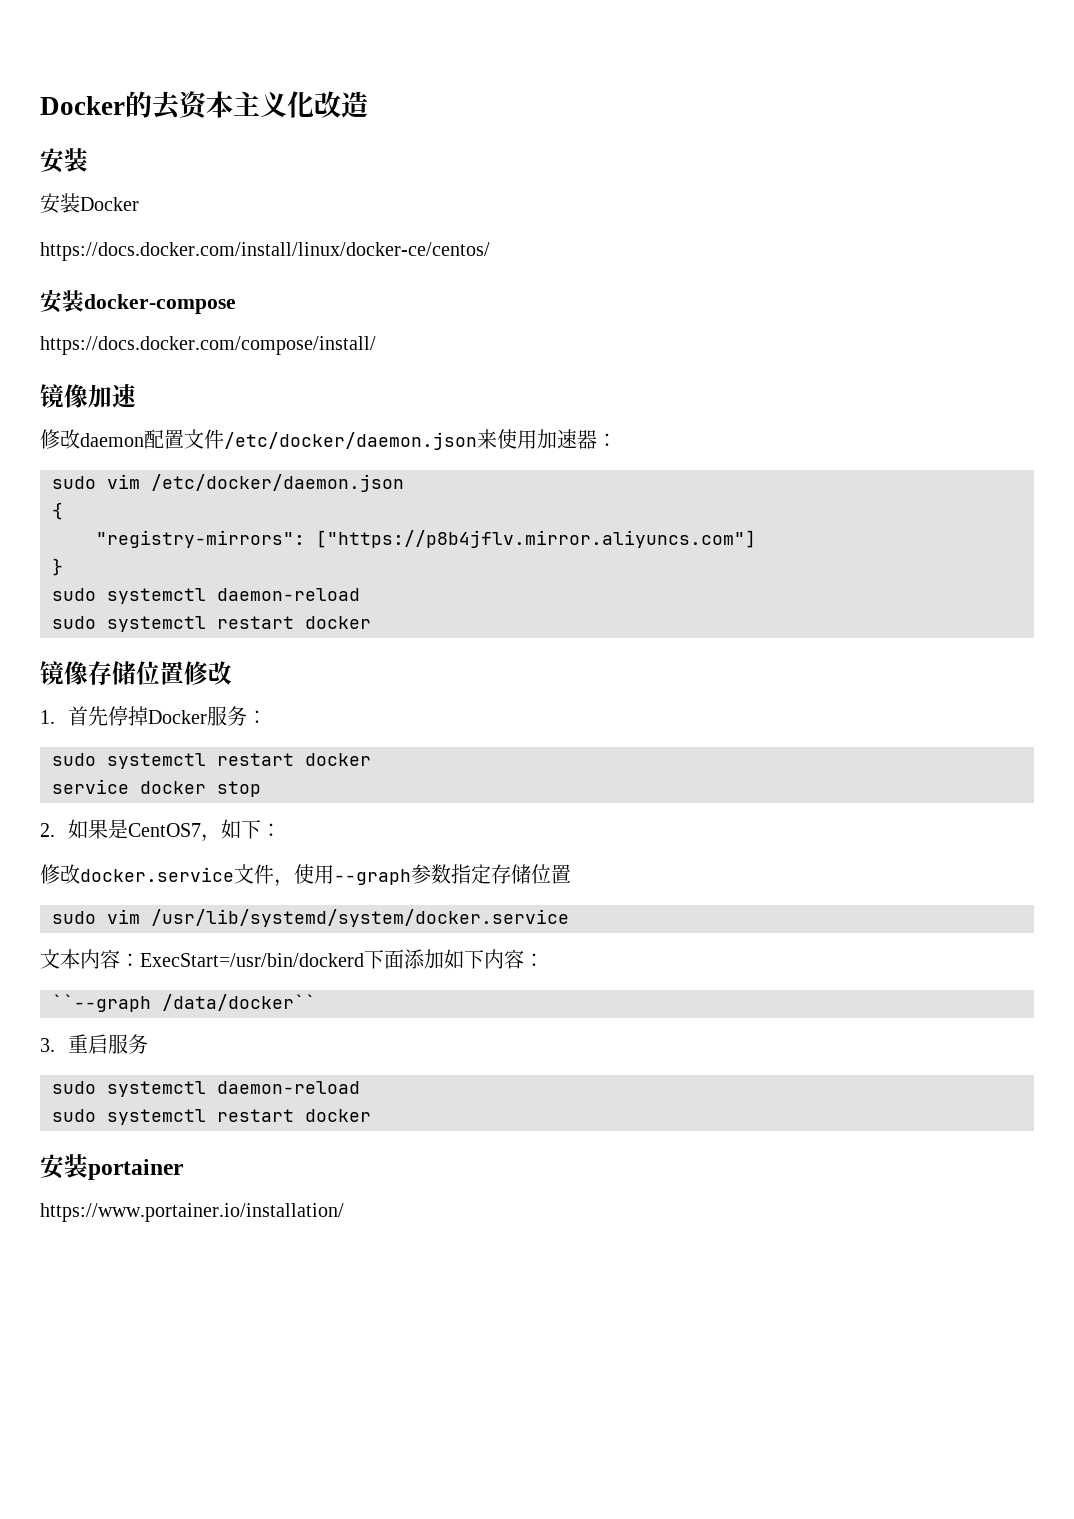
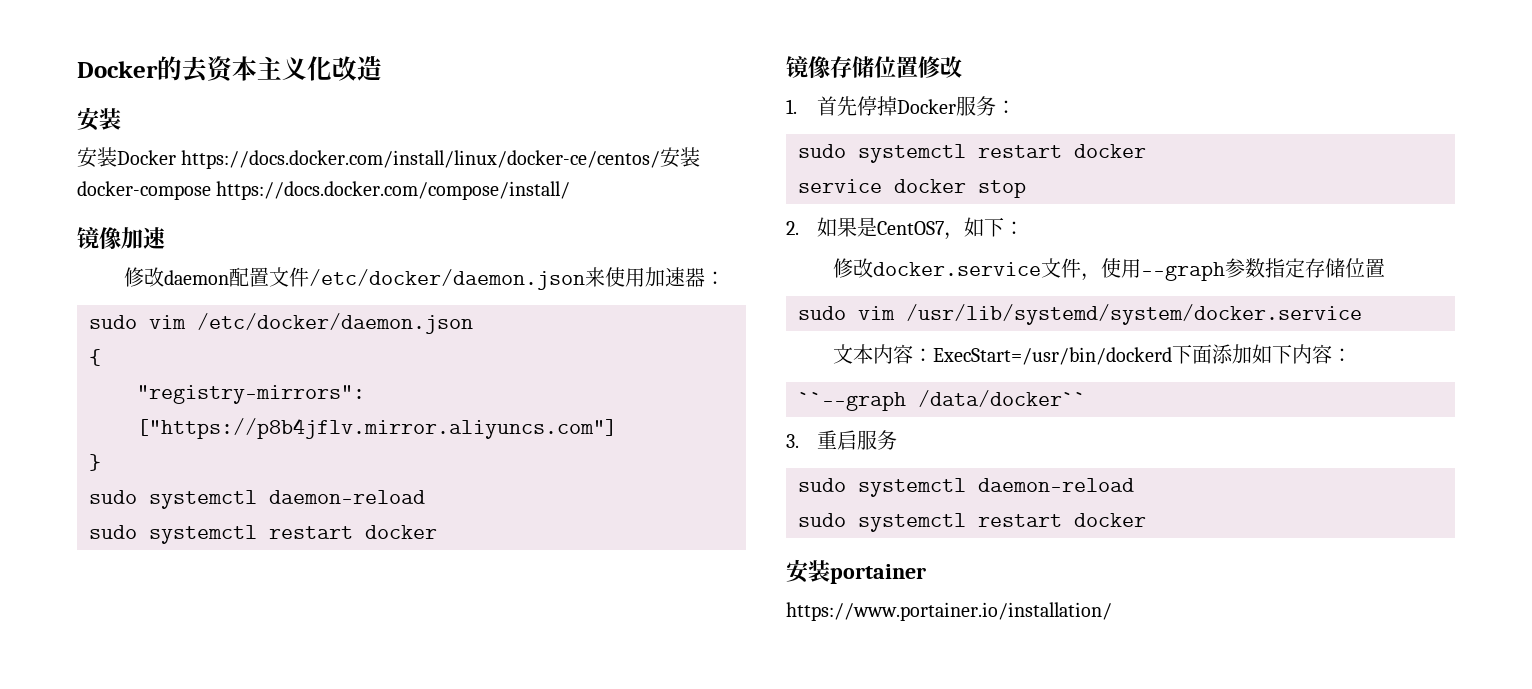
(139, 204) // -> (176, 157) none
(490, 251) // -> (661, 159) none
(236, 304) // -> (211, 190) none

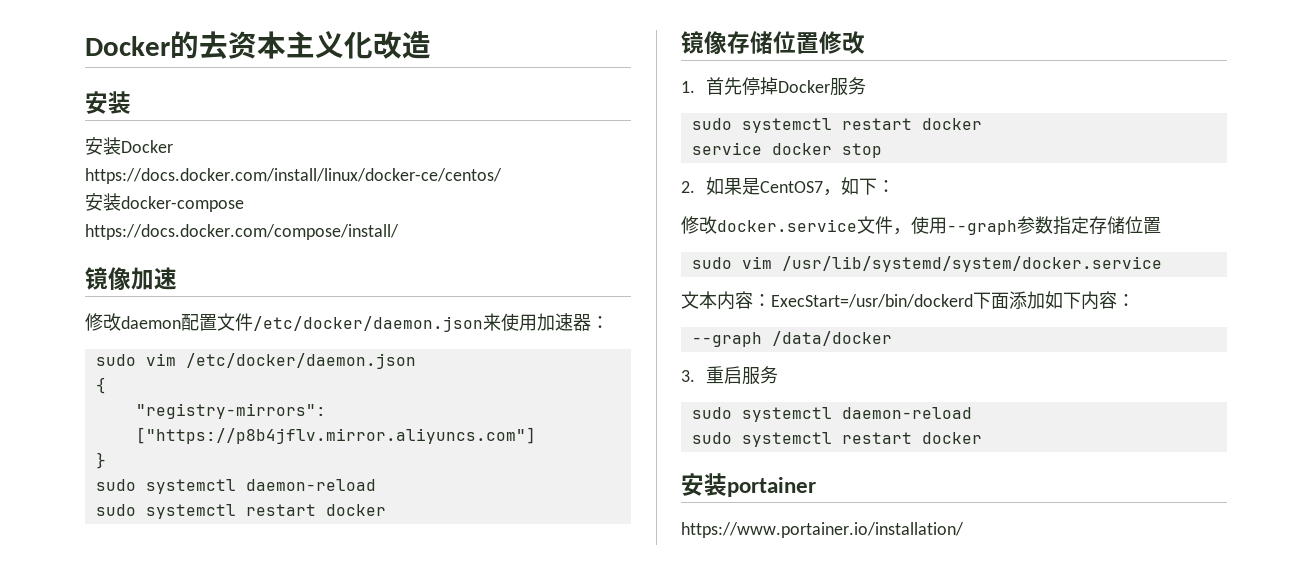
(176, 157) none -> (173, 146) //
(661, 159) none -> (502, 176) //
(211, 190) none -> (244, 204) //
[996,100,1017,114] ： -> (866, 86) none
[798,390,1086,411] ``--graph /data/docker`` -> [691,331,892,347] --graph /data/docker

